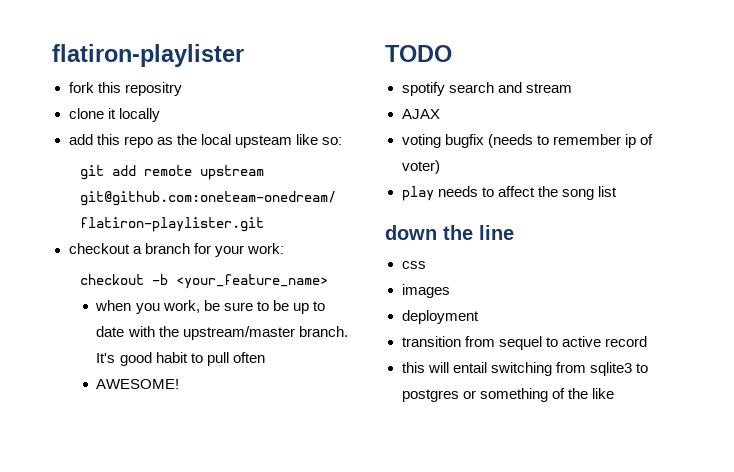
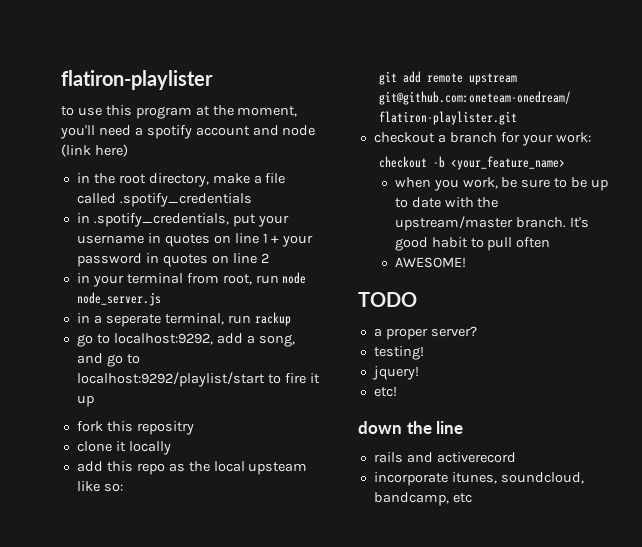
(244, 55) none -> [61,105,298,119] [60,125,316,139] [61,144,128,157] [76,173,286,187] [76,193,252,207] [76,213,289,227] [76,233,314,247] [76,253,269,267] [76,272,307,287] [76,292,161,306] [76,312,291,327] [76,333,295,347] [76,353,140,367] [76,372,320,387] [76,395,94,407] // to use this program at the moment, you'll need a spotify account and node (link here) // in the root directory, make a file called .spotify_credentials // in .spotify_credentials, put your username in quotes on line 1 + your password in quotes on line 2 // in your terminal from root, run node node_server.js // in a seperate terminal, run rackup // go to localhost:9292, add a song, and go to localhost:9292/playlist/start to fire it up
[401,82,572,96] [401,109,440,119] [401,134,653,148] [401,160,440,174] [401,186,617,201] [385,225,514,240] [401,261,426,269] [401,284,450,298] [401,310,479,324] [401,336,647,350] [401,362,648,376] [401,388,614,402] spotify search and stream // AJAX // voting bugfix (needs to remember ip of voter) // play needs to affect the song list // down the line // css // images // deployment // transition from sequel to active record // this will entail switching from sqlite3 to postgres or something of the like -> [373,326,477,340] [373,346,424,360] [371,366,419,380] [373,386,397,397] [358,421,464,434] [373,452,516,463] [373,472,584,486] [373,492,472,506] a proper server? // testing! // jquery! // etc! // down the line // rails and activerecord // incorporate itunes, soundcloud, bandcamp, etc

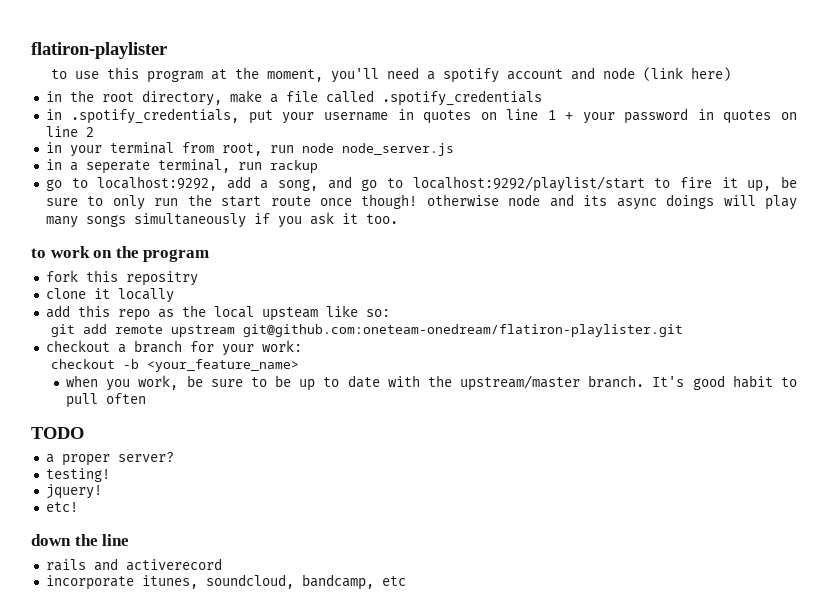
[76,395,94,407] up -> [747,176,798,192] [45,194,797,210] [45,212,398,228] [31,246,210,262] up, be sure to only run the start route once though! otherwise node and its async doings will play many songs simultaneously if you ask it too. // to work on the program
[394,257,466,268] // AWESOME! -> (147, 398) none

